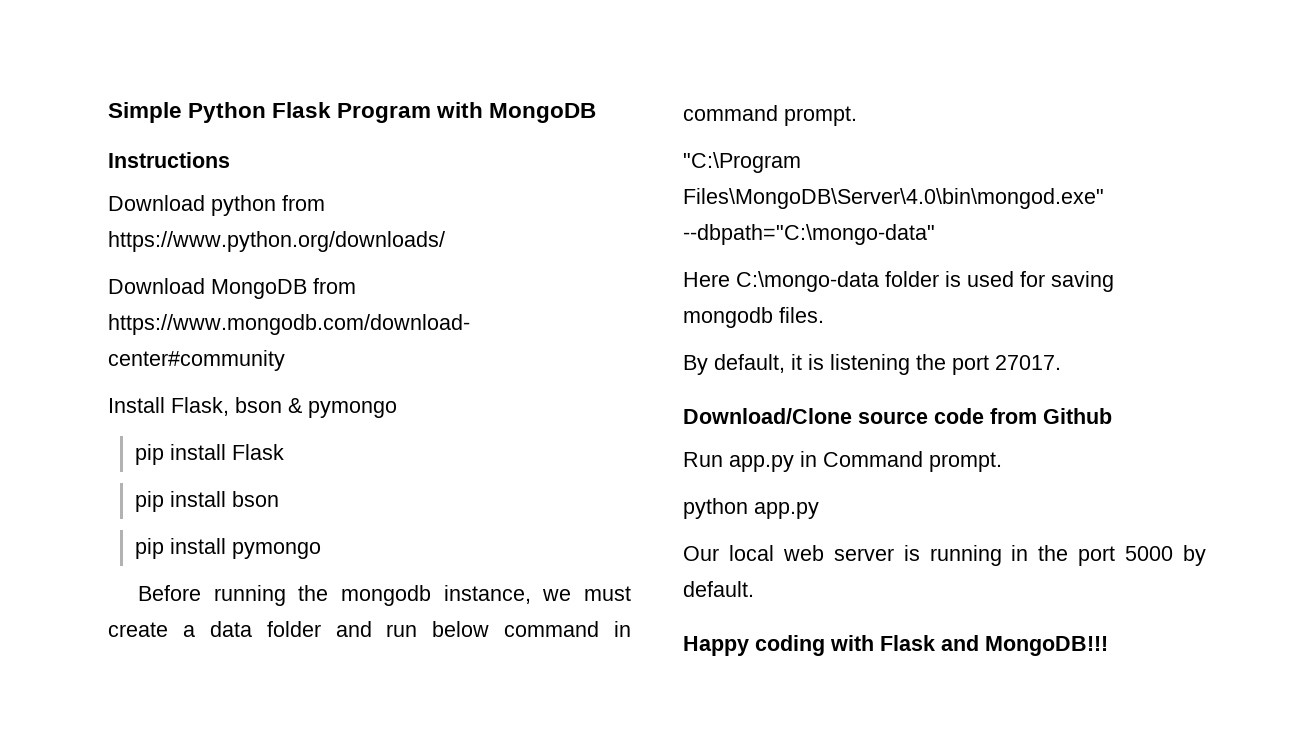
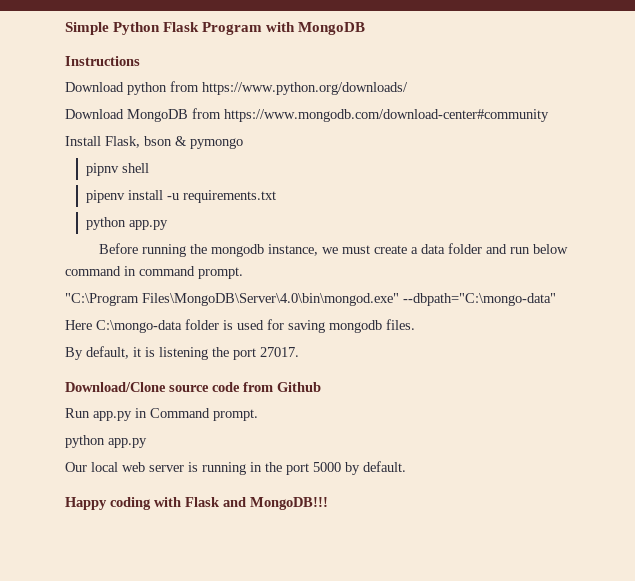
[134,444,284,465] [134,491,279,512] [134,538,321,559] pip install Flask // pip install bson // pip install pymongo -> [85,163,149,176] [85,190,276,203] [85,217,168,230] pipnv shell // pipenv install -u requirements.txt // python app.py

